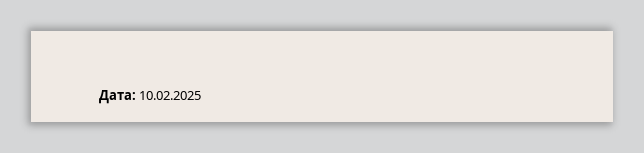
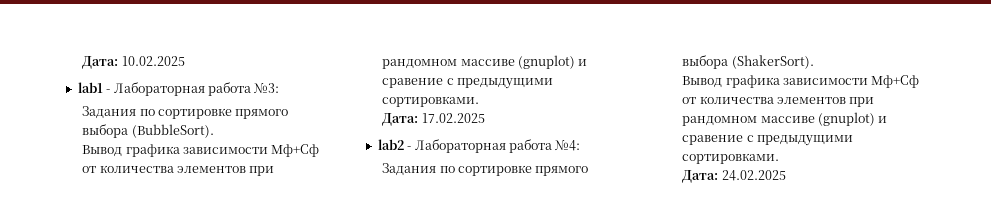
(202, 95) none -> [77,82,280,96] [82,106,289,119] [82,124,214,138] [82,144,320,157] [82,165,275,176] [382,55,588,69] [382,78,554,89] [382,96,480,107] [382,113,485,126] [377,139,581,153] [382,163,589,176] [682,55,814,69] [682,75,920,88] [682,96,875,107] [682,112,888,126] [682,135,854,146] [682,153,780,164] [682,170,786,183] // lab1 - Лабораторная работа №3: // Задания по сортировке прямого выбора (BubbleSort). // Вывод графика зависимости Мф+Сф от количества элементов при рандомном массиве (gnuplot) и сравение с предыдущими сортировками. // Дата: 17.02.2025 // lab2 - Лабораторная работа №4: // Задания по сортировке прямого выбора (ShakerSort). // Вывод графика зависимости Мф+Сф от количества элементов при рандомном массиве (gnuplot) и сравение с предыдущими сортировками. // Дата: 24.02.2025

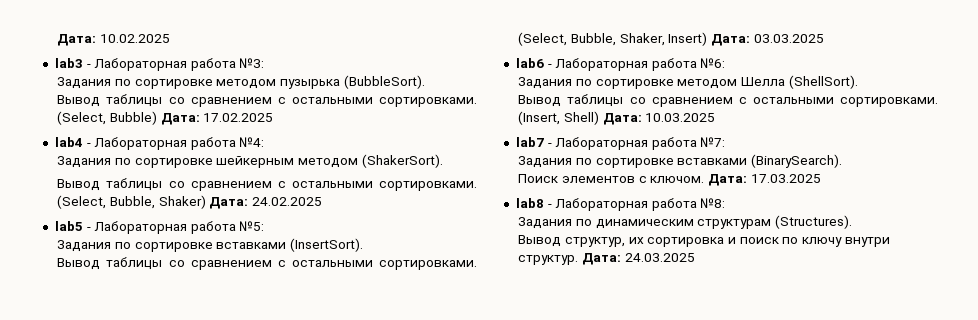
[77,82,103,93] lab1 -> [54,58,83,68] lab3
[235,109,289,119] [82,124,129,138] прямого выбора -> [216,79,340,89] методом пузырька
[125,144,320,157] [82,165,275,176] [382,55,588,69] [382,78,554,89] [382,96,480,107] графика зависимости Мф+Сф от количества элементов при рандомном массиве (gnuplot) и сравение с предыдущими сортировками. // -> [106,94,477,107] [57,111,157,125] таблицы со сравнением с остальными сортировками. (Select, Bubble)
[377,139,404,150] lab2 -> [54,137,83,147] lab4
[535,166,589,176] [682,55,729,69] прямого выбора -> [216,156,358,168] шейкерным методом
[725,75,920,88] [682,96,875,107] [682,112,888,126] [682,135,854,146] [682,153,780,164] [682,170,786,183] графика зависимости Мф+Сф от количества элементов при рандомном массиве (gnuplot) и сравение с предыдущими сортировками. // Дата: 24.02.2025 -> [106,178,477,191] [57,195,322,209] [54,221,265,234] [57,238,363,252] [57,257,477,270] [518,32,824,46] [515,58,726,71] [518,75,858,89] [518,94,938,107] [518,111,716,125] [515,137,726,150] [518,154,842,168] [518,174,821,186] [515,198,726,211] [518,215,852,229] [518,235,890,247] [518,253,695,265] таблицы со сравнением с остальными сортировками. (Select, Bubble, Shaker) Дата: 24.02.2025 // lab5 - Лабораторная работа №5: // Задания по сортировке вставками (InsertSort). // Вывод таблицы со сравнением с остальными сортировками. (Select, Bubble, Shaker, Insert) Дата: 03.03.2025 // lab6 - Лабораторная работа №6: // Задания по сортировке методом Шелла (ShellSort). // Вывод таблицы со сравнением с остальными сортировками. (Insert, Shell) Дата: 10.03.2025 // lab7 - Лабораторная работа №7: // Задания по сортировке вставками (BinarySearch). // Поиск элементов с ключом. Дата: 17.03.2025 // lab8 - Лабораторная работа №8: // Задания по динамическим структурам (Structures). // Вывод структур, их сортировка и поиск по ключу внутри структур. Дата: 24.03.2025

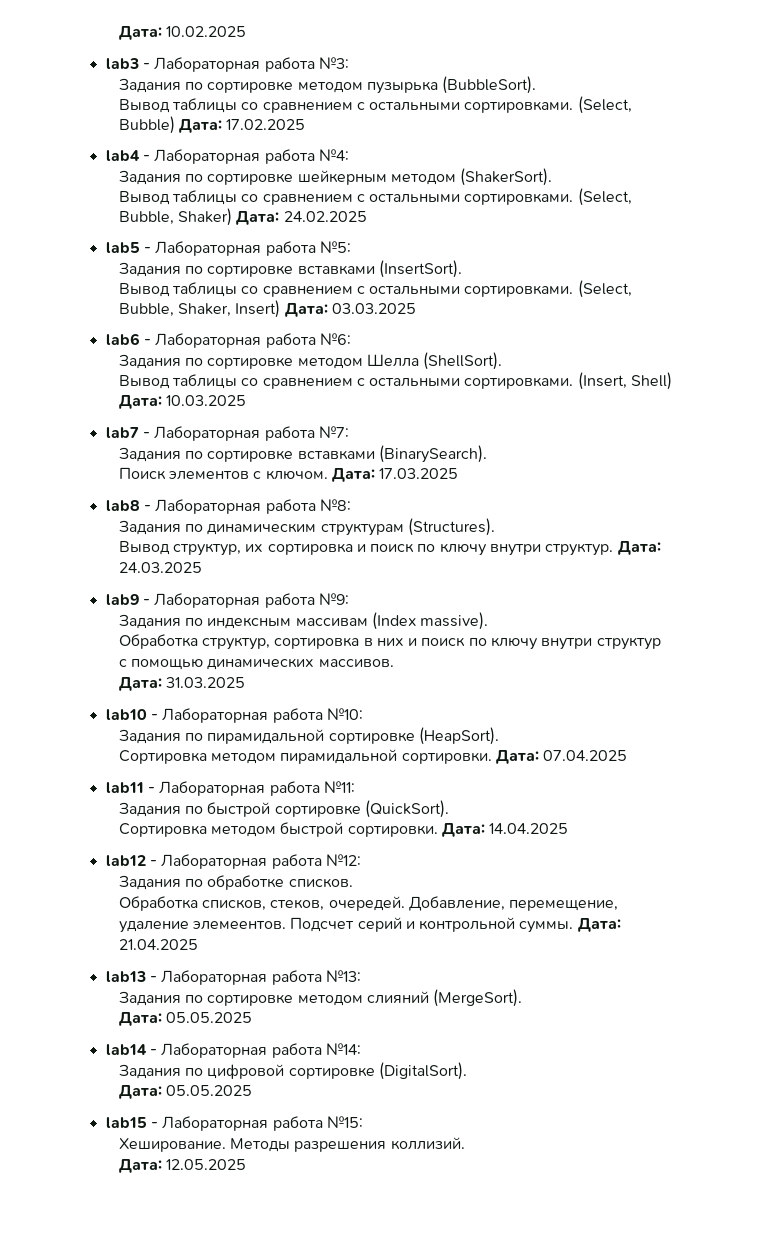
(695, 257) none -> [105,593,349,608] [118,612,489,630] [118,634,661,650] [118,658,394,670] [118,677,245,691] [105,708,363,723] [118,727,499,745] [118,749,628,764] [105,781,355,796] [118,800,449,818] [118,822,569,837] [105,854,361,869] [118,875,353,890] [118,896,619,911] [118,917,621,933] [118,939,198,950] [105,970,361,985] [118,989,523,1007] [118,1012,252,1026] [105,1043,361,1058] [118,1062,467,1080] [118,1085,252,1099] [105,1116,363,1131] [118,1137,465,1152] [118,1159,246,1173] // lab9 - Лабораторная работа №9: // Задания по индексным массивам (Index massive). // Обработка структур, сортировка в них и поиск по ключу внутри структур с помощью динамических массивов. // Дата: 31.03.2025 // lab10 - Лабораторная работа №10: // Задания по пирамидальной сортировке (HeapSort). // Сортировка методом пирамидальной сортировки. Дата: 07.04.2025 // lab11 - Лабораторная работа №11: // Задания по быстрой сортировке (QuickSort). // Сортировка методом быстрой сортировки. Дата: 14.04.2025 // lab12 - Лабораторная работа №12: // Задания по обработке списков. // Обработка списков, стеков, очередей. Добавление, перемещение, удаление элемеентов. Подсчет серий и контрольной суммы. Дата: 21.04.2025 // lab13 - Лабораторная работа №13: // Задания по сортировке методом слияний (MergeSort). // Дата: 05.05.2025 // lab14 - Лабораторная работа №14: // Задания по цифровой сортировке (DigitalSort). // Дата: 05.05.2025 // lab15 - Лабораторная работа №15: // Хеширование. Методы разрешения коллизий. // Дата: 12.05.2025

